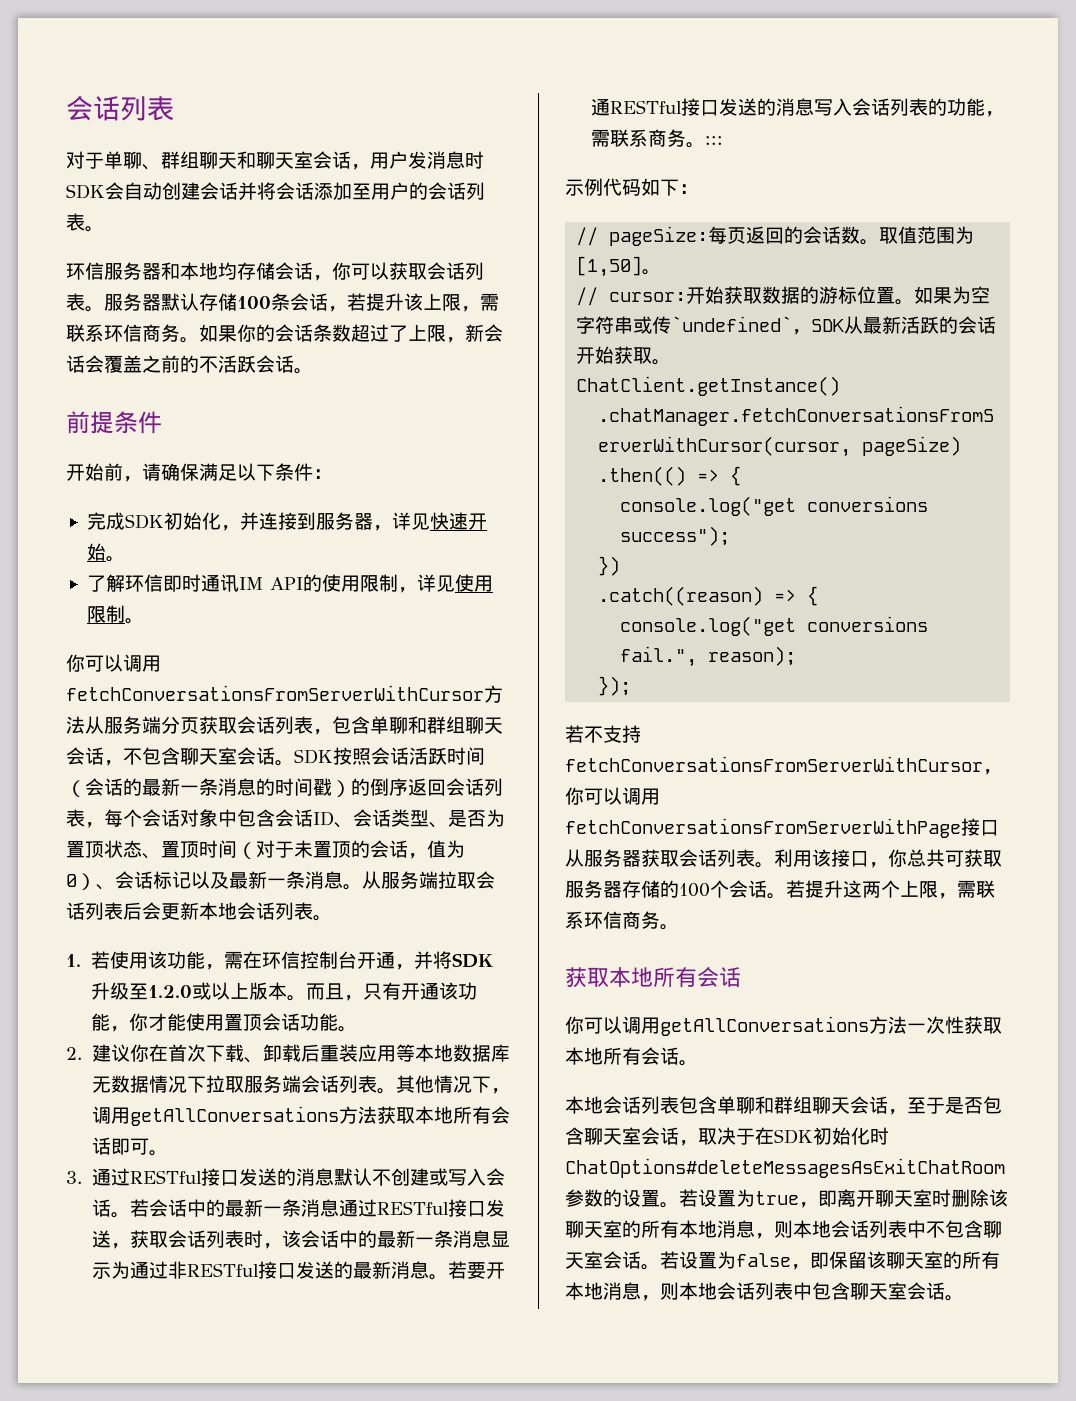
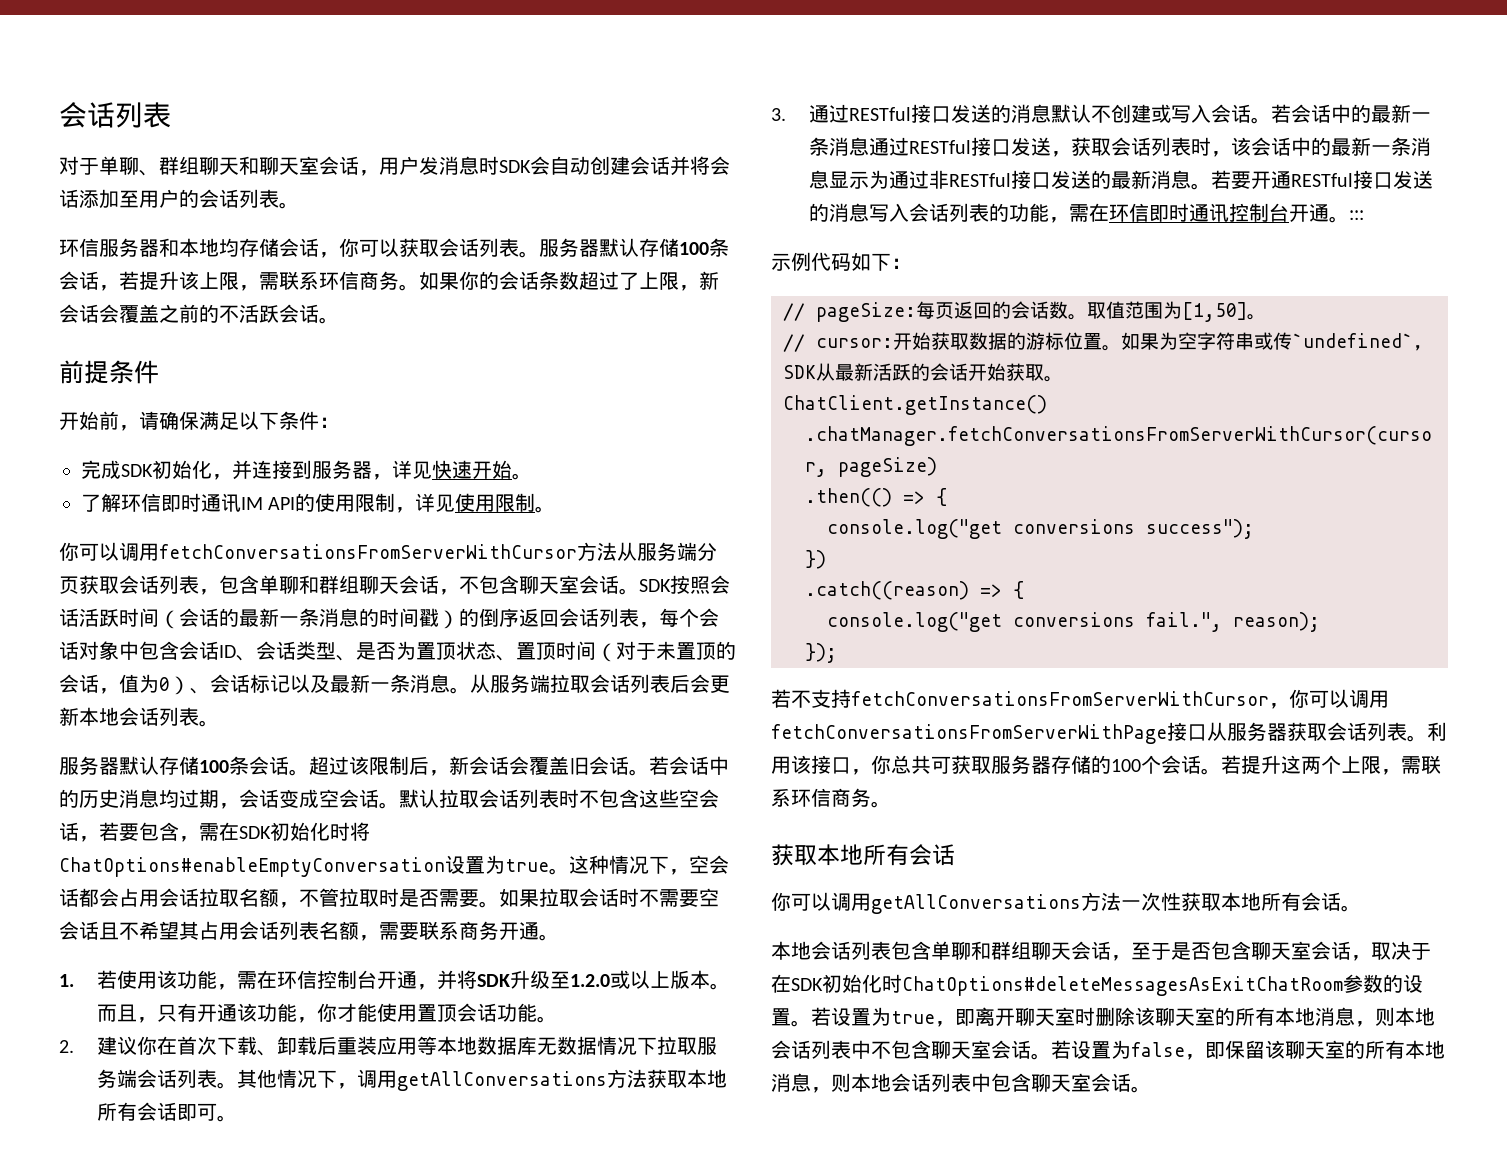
(332, 918) none -> [59,756,729,776] [59,789,719,809] [59,822,370,842] [59,855,729,877] [59,888,719,908] [59,921,559,941] // 服务器默认存储100条会话。超过该限制后，新会话会覆盖旧会话。若会话中的历史消息均过期，会话变成空会话。默认拉取会话列表时不包含这些空会话，若要包含，需在SDK初始化时将ChatOptions#enableEmptyConversation设置为true。这种情况下，空会话都会占用会话拉取名额，不管拉取时是否需要。如果拉取会话时不需要空会话且不希望其占用会话列表名额，需要联系商务开通。
[609,129,686,147] 联系商务 -> [1088,203,1329,222] 在环信即时通讯控制台开通

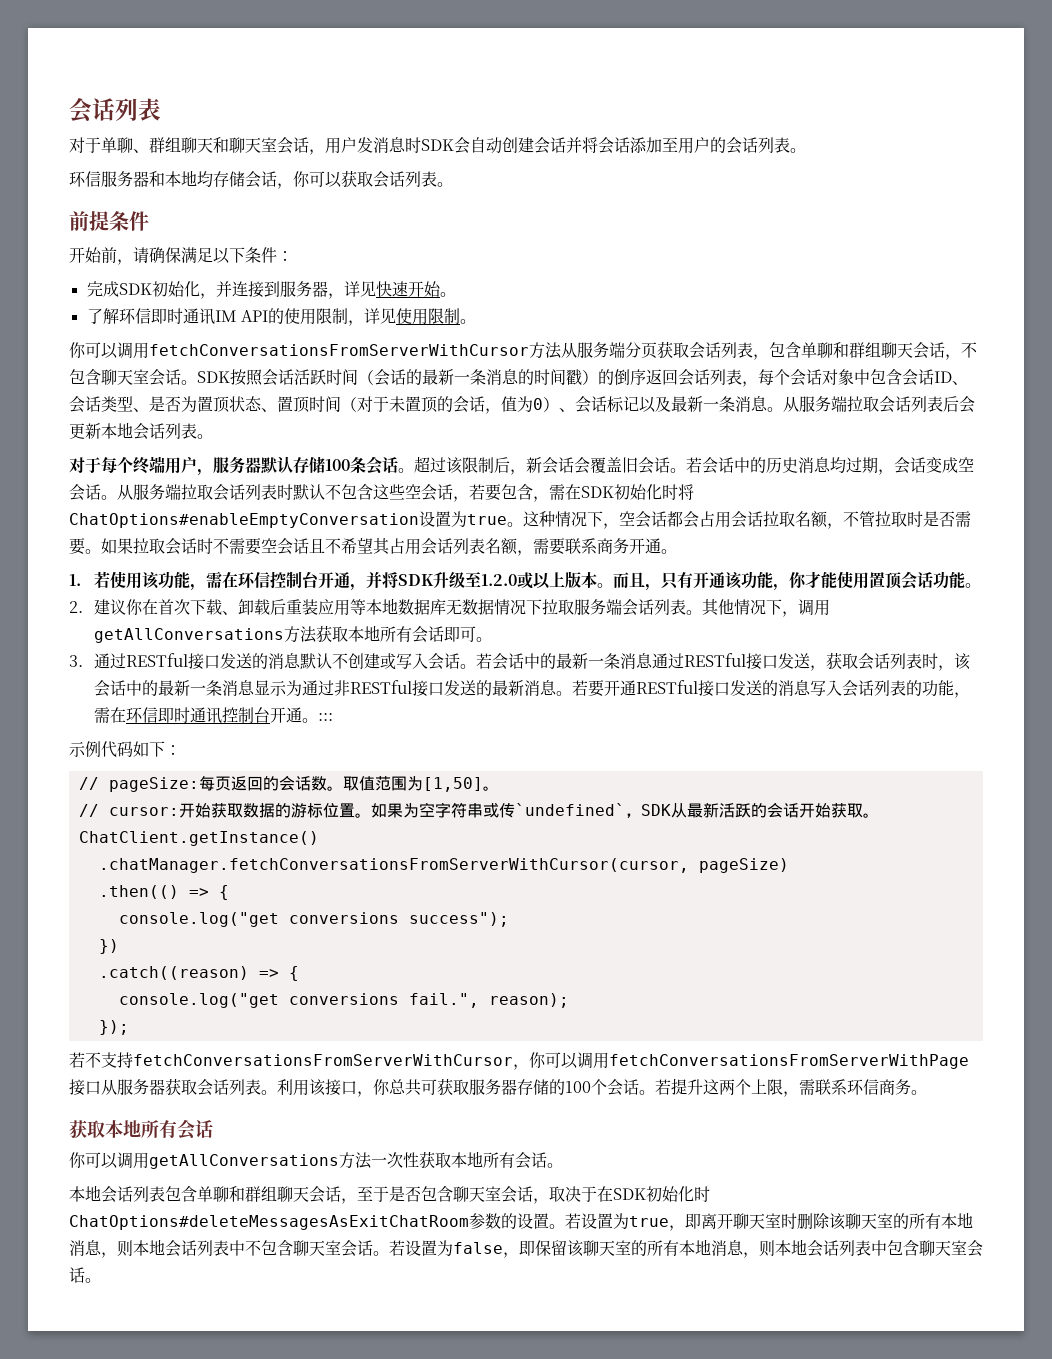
[539,238,729,257] [59,271,719,291] [59,304,339,324] 服务器默认存储100条会话，若提升该上限，需联系环信商务。如果你的会话条数超过了上限，新会话会覆盖之前的不活跃会话。 -> (453, 184) none
(219, 723) none -> [69,456,213,476] 对于每个终端用户，
[399,789,439,808] 默认 -> [117,484,181,500] 从服务端
(579, 798) none -> [293,484,325,500] 默认

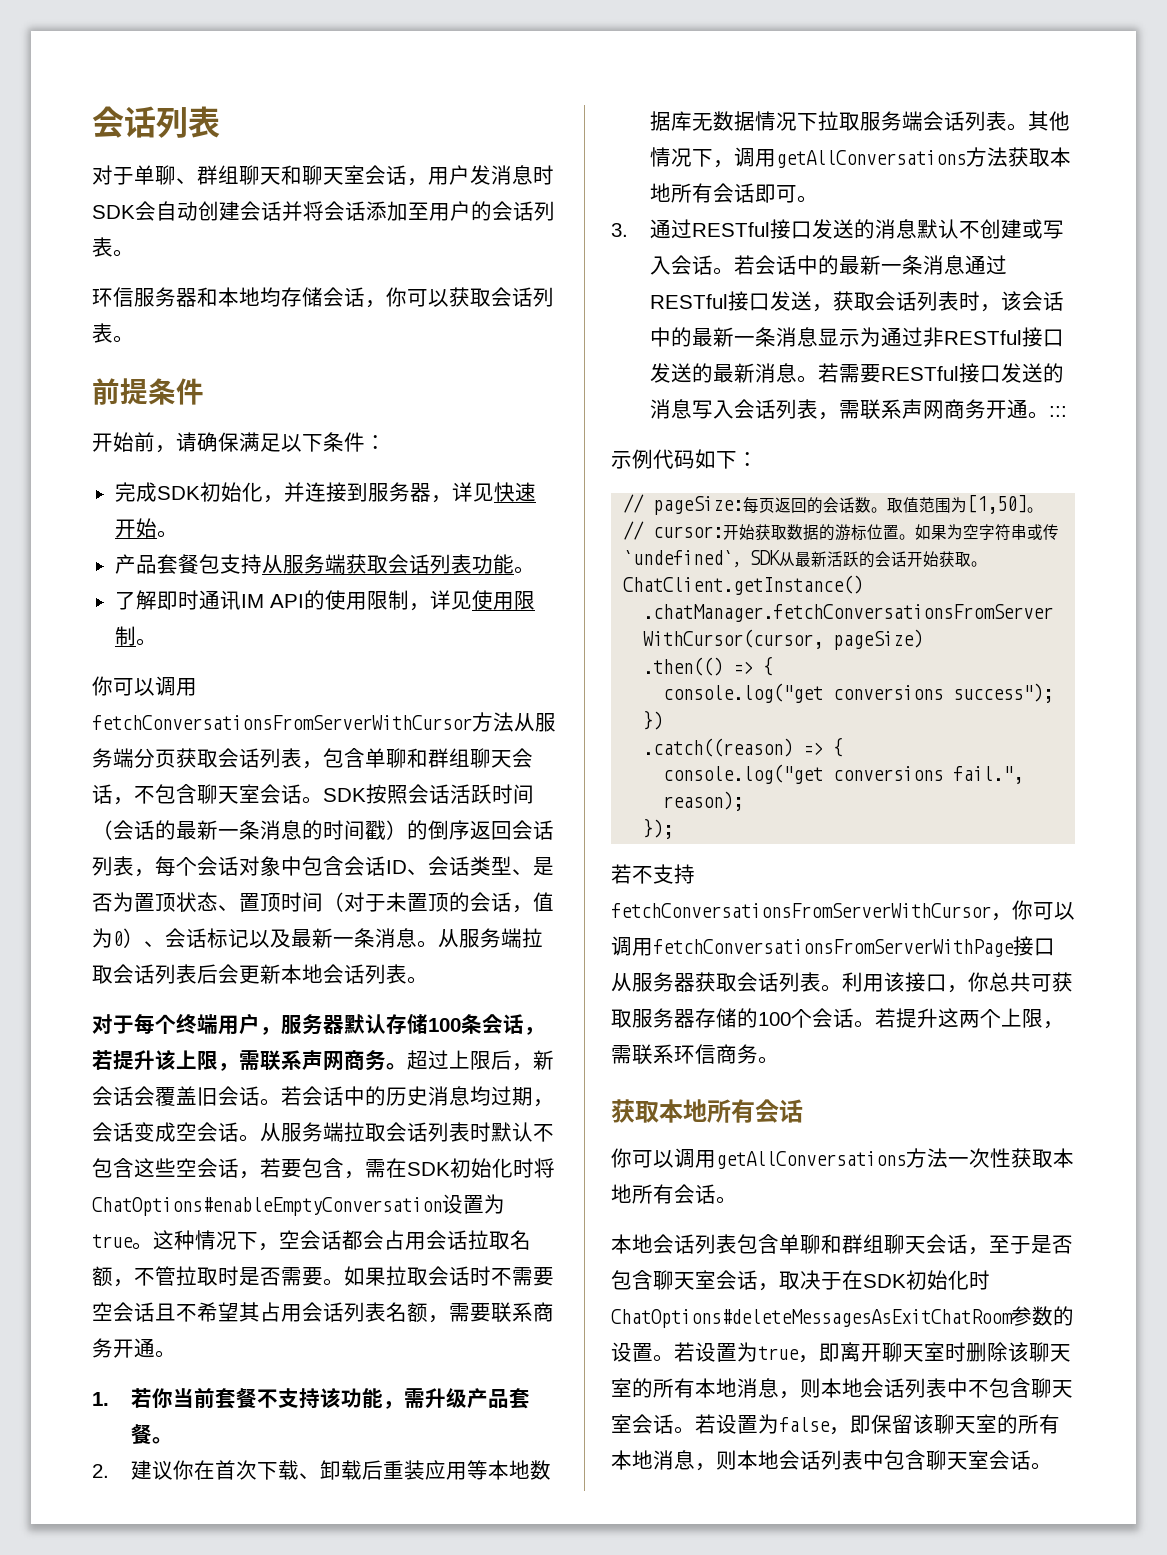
(456, 294) none -> [114,554,535,574] // 产品套餐包支持从服务端获取会话列表功能。
[118,308,151,324] 环信 -> (157, 600) none
[398,456,494,474] 。超过该限制 -> [524,1027,545,1035] [92,1050,491,1071] ，若提升该上限，需联系声网商务。超过上限
[110,571,966,591] 使用该功能，需在环信控制台开通，并将SDK升级至1.2.0或以上版本。而且，只有开通该功能，你才能使用置顶会话功能 -> [152,1388,531,1409] [131,1424,153,1444] 你当前套餐不支持该功能，需升级产品套餐
[588,680,637,697] 要开通 -> [839,364,882,383] 需要
[906,680,971,698] [94,707,271,723] 的功能，需在环信即时通讯控制台 -> [818,399,987,420] ，需联系声网商务

